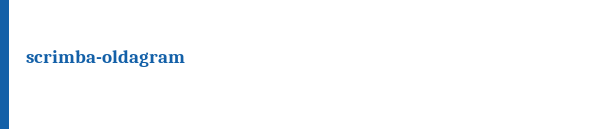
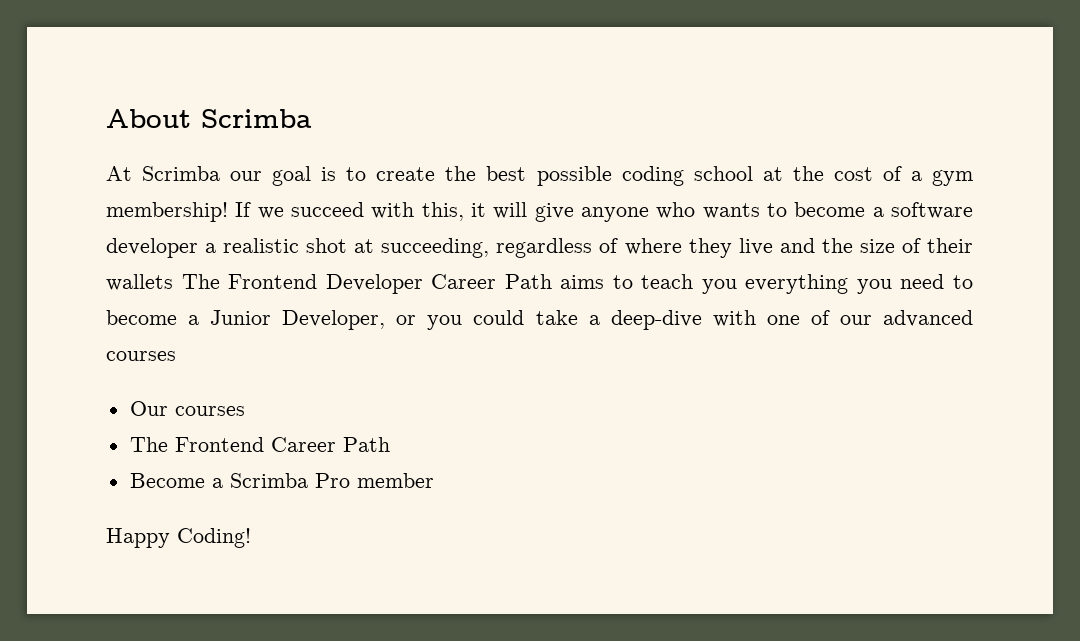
[26,50,185,67] scrimba-oldagram -> [106,109,312,128] [106,166,973,186] [106,202,974,222] [106,238,974,258] [106,274,974,294] [106,310,973,330] [106,351,176,361] [129,401,245,416] [129,437,390,452] [129,473,434,488] [106,528,251,548] About Scrimba // At Scrimba our goal is to create the best possible coding school at the cost of a gym membership! If we succeed with this, it will give anyone who wants to become a software developer a realistic shot at succeeding, regardless of where they live and the size of their wallets The Frontend Developer Career Path aims to teach you everything you need to become a Junior Developer, or you could take a deep-dive with one of our advanced courses // Our courses // The Frontend Career Path // Become a Scrimba Pro member // Happy Coding!

